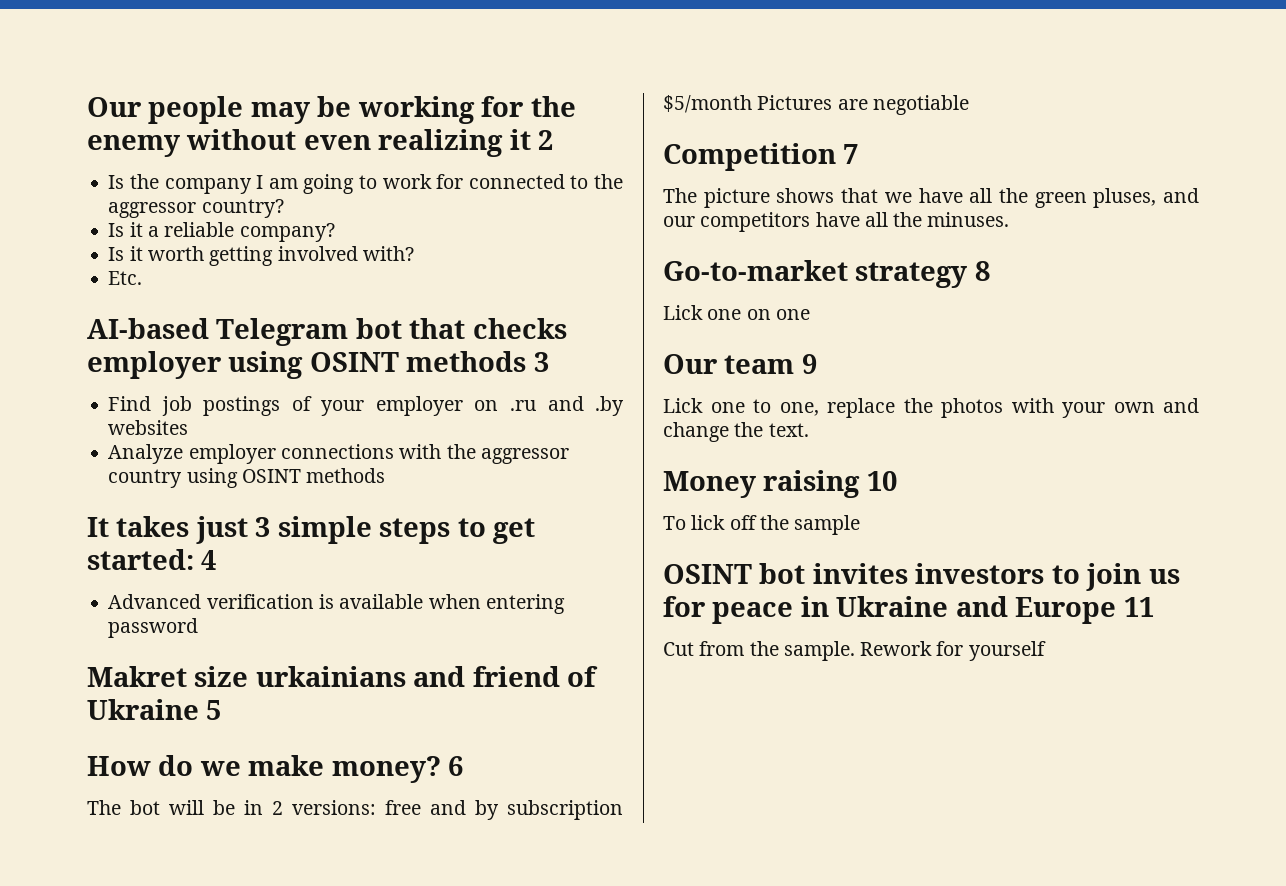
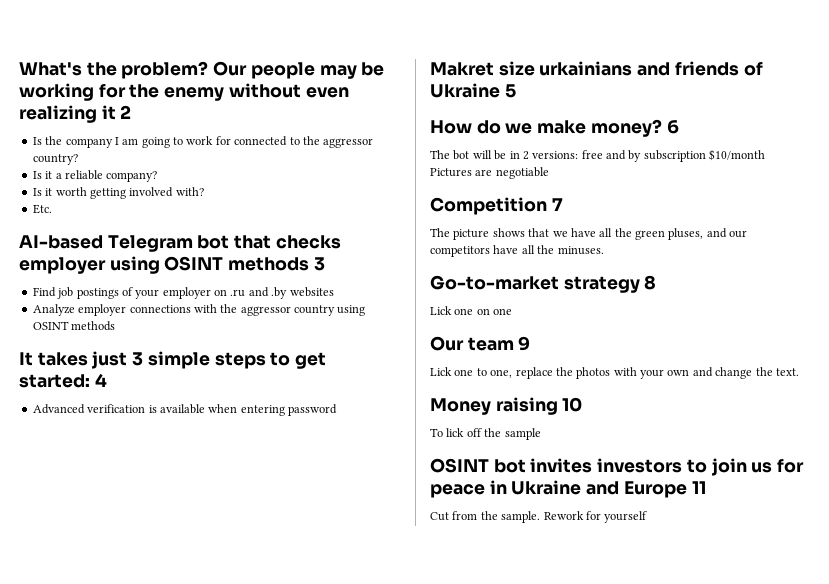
(87, 107) none -> [19,61,209,79] What's the problem?
[472,666,560,687] friend -> [674,61,739,76] friends
[663,95,752,113] $5/month -> [709,149,766,161] $10/month

